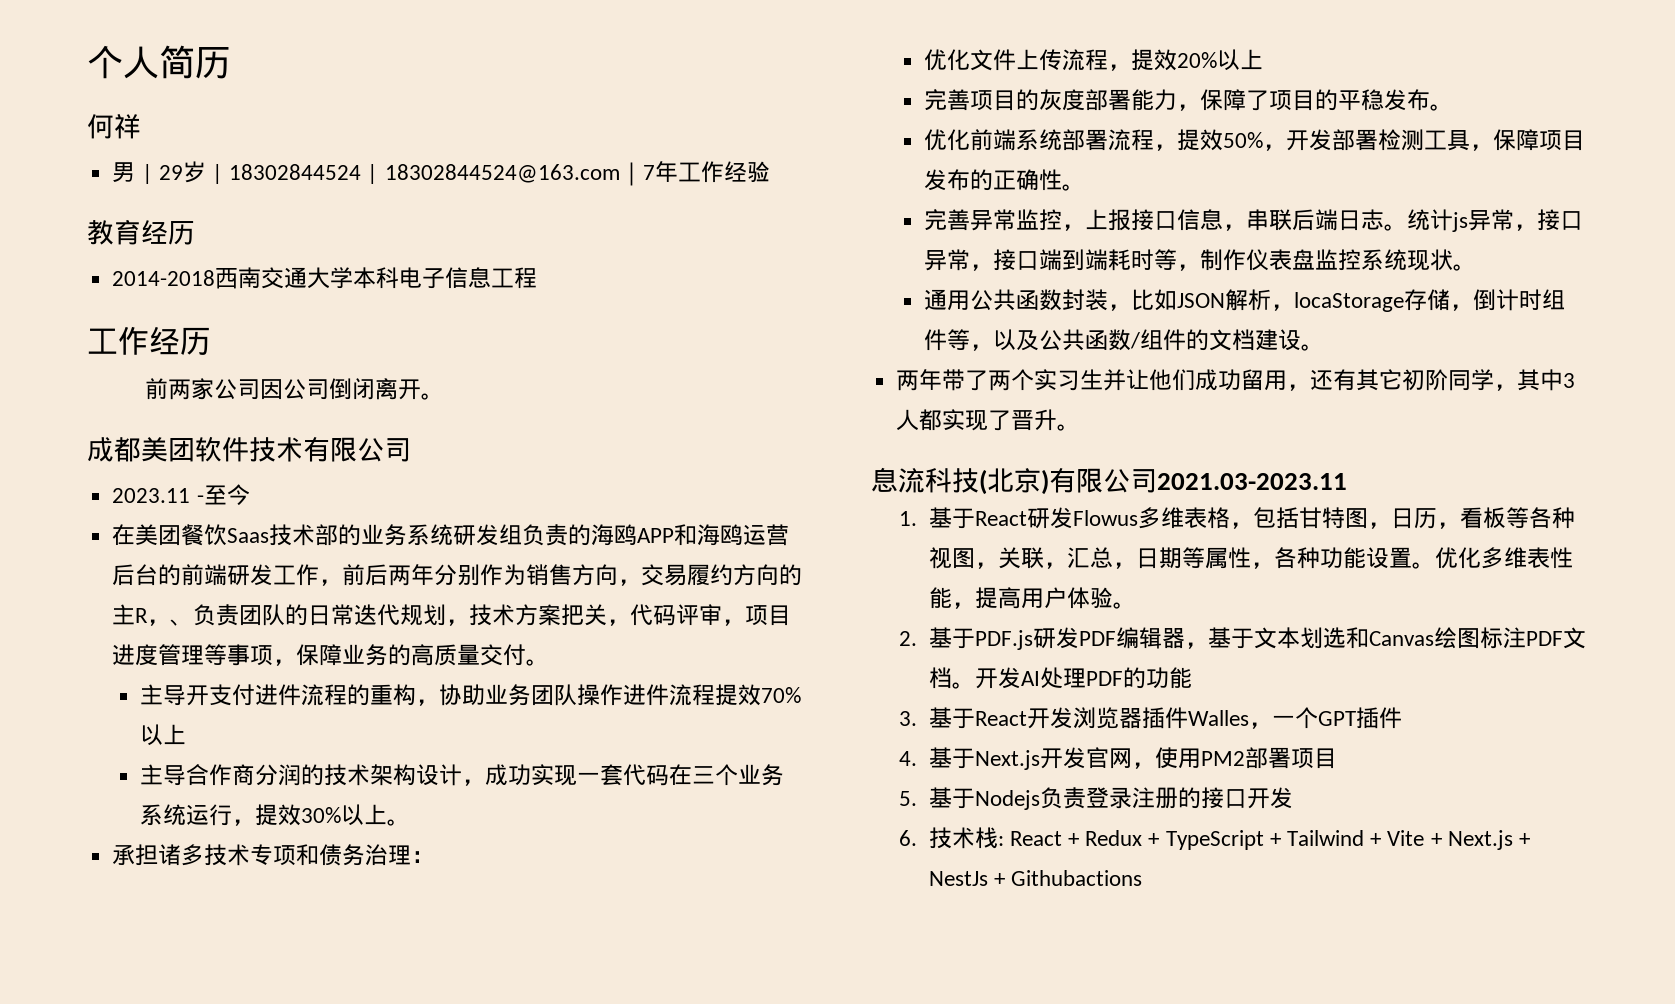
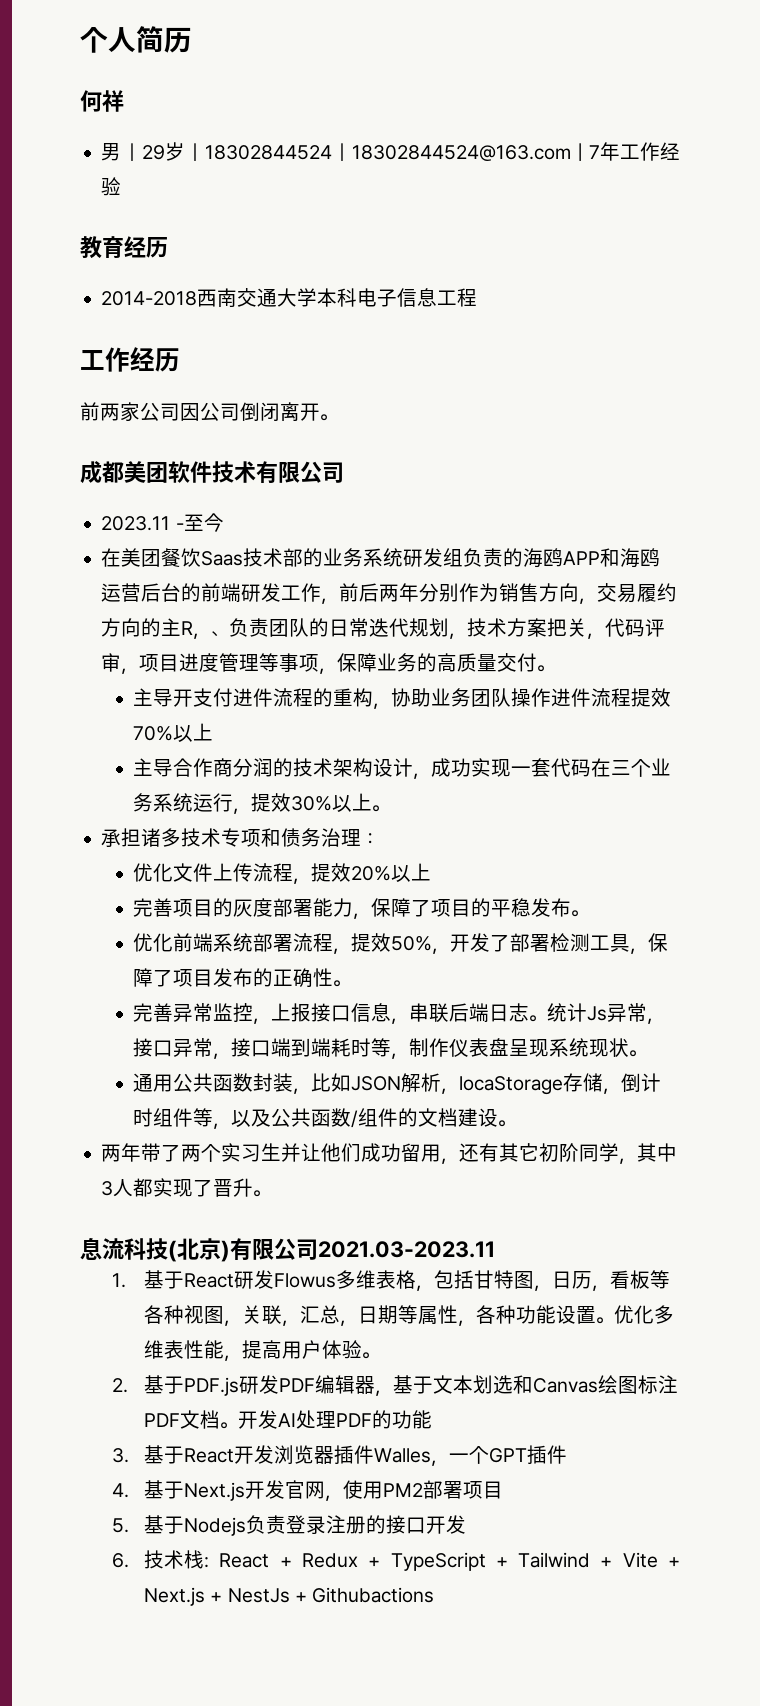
(1333, 140) none -> [490,934,511,952] 了
(1540, 140) none -> [153,969,174,987] 了
[1452,212,1469,232] js -> [587,1006,608,1021] Js
[1315,249,1362,271] 监控 -> [509,1039,550,1057] 呈现

